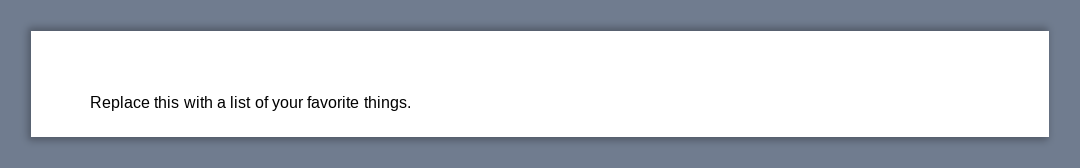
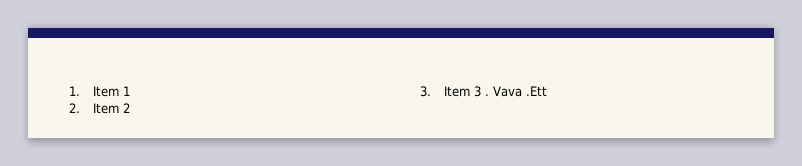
[90,96,411,111] Replace this with a list of your favorite things. -> [69,86,130,97] [69,103,130,114] [420,86,547,97] 1. Item 1 // 2. Item 2 // 3. Item 3 . Vava .Ett

